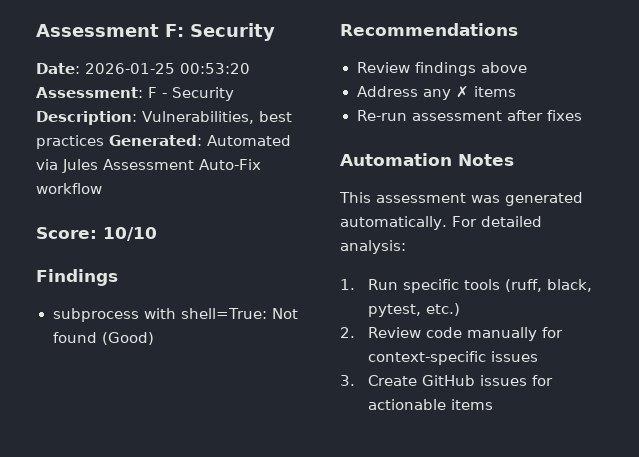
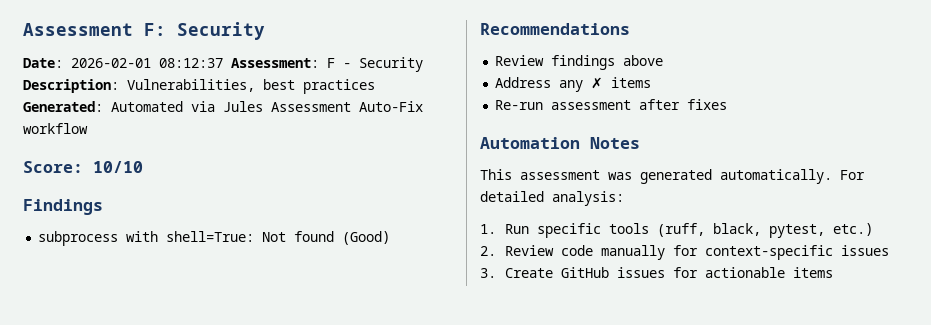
[85,63,250,74] 2026-01-25 00:53:20 -> [71,58,223,68] 2026-02-01 08:12:37

